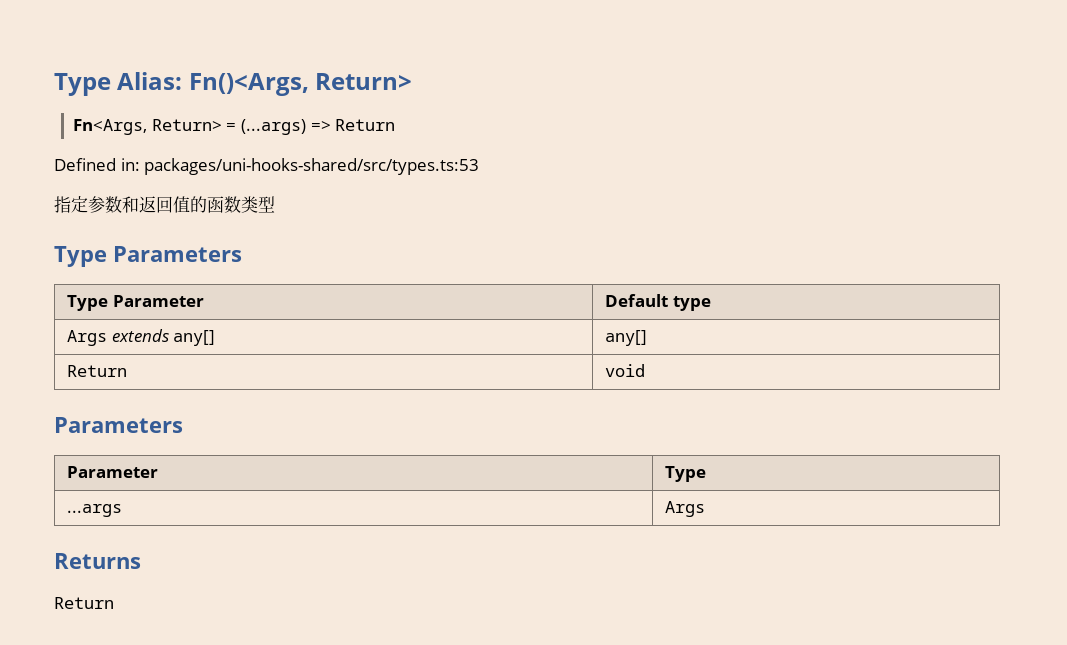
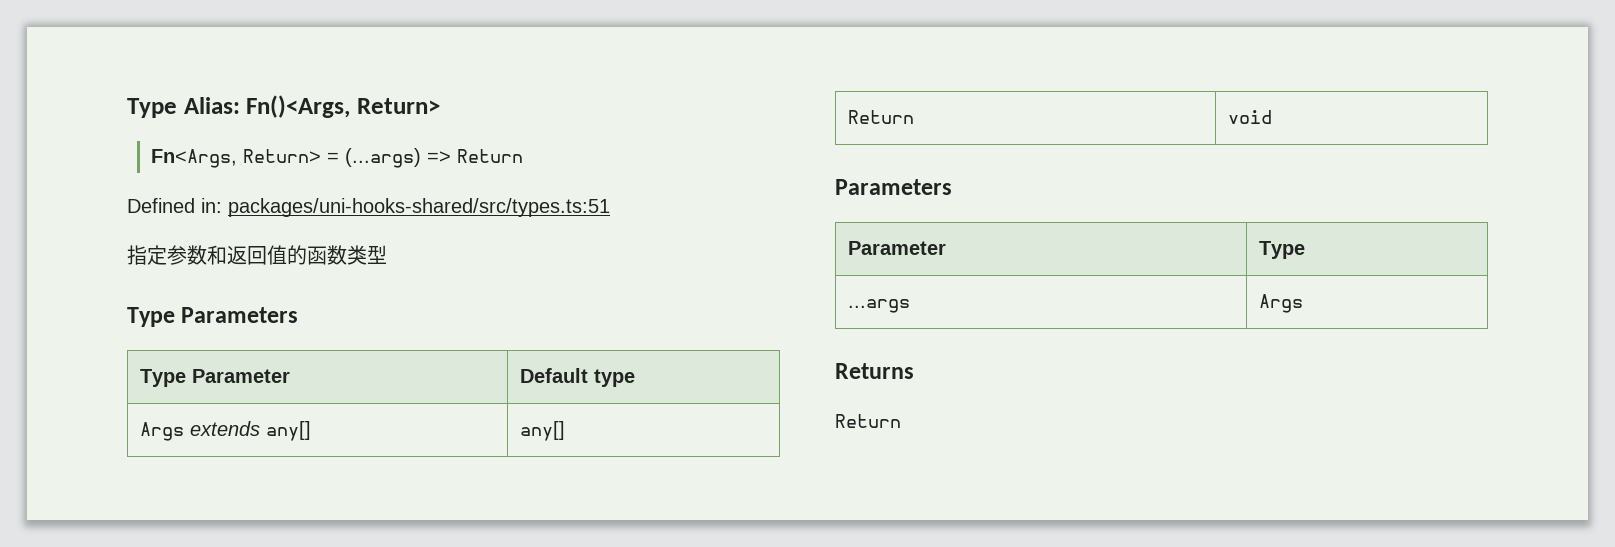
[144,158,480,175] packages/uni-hooks-shared/src/types.ts:53 -> [228,198,610,217] packages/uni-hooks-shared/src/types.ts:51

